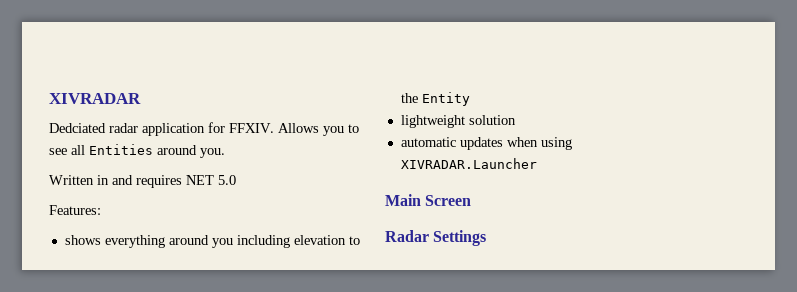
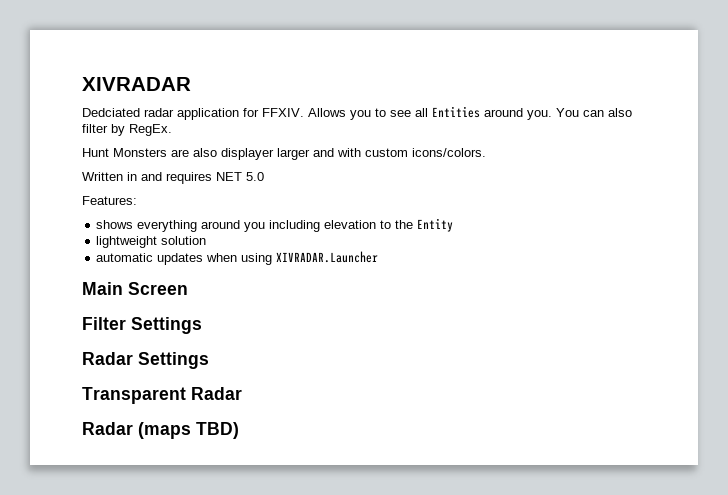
(225, 153) none -> [556,108,632,117] [82,124,172,136] [82,148,486,160] You can also filter by RegEx. // Hunt Monsters are also displayer larger and with custom icons/colors.
(472, 200) none -> [82,317,202,334] // Filter Settings
(487, 238) none -> [82,387,242,404] [82,422,239,439] // Transparent Radar // Radar (maps TBD)

